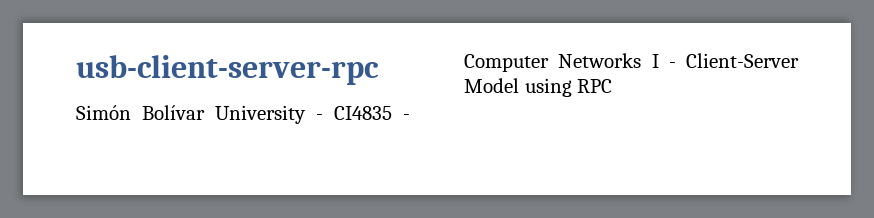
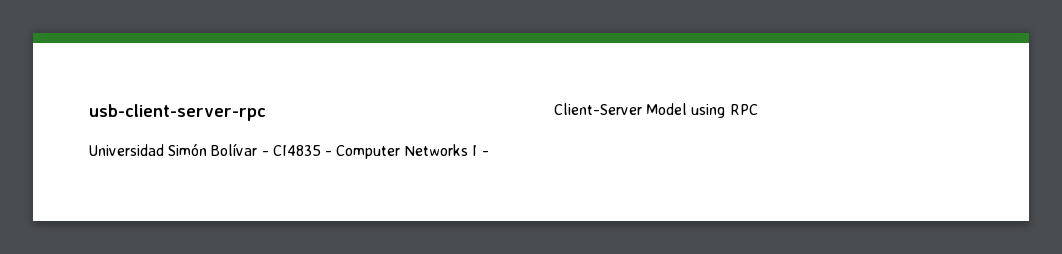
(379, 70) none -> [89,144,164,156] Universidad
[215,105,306,124] University -> (258, 149) none

